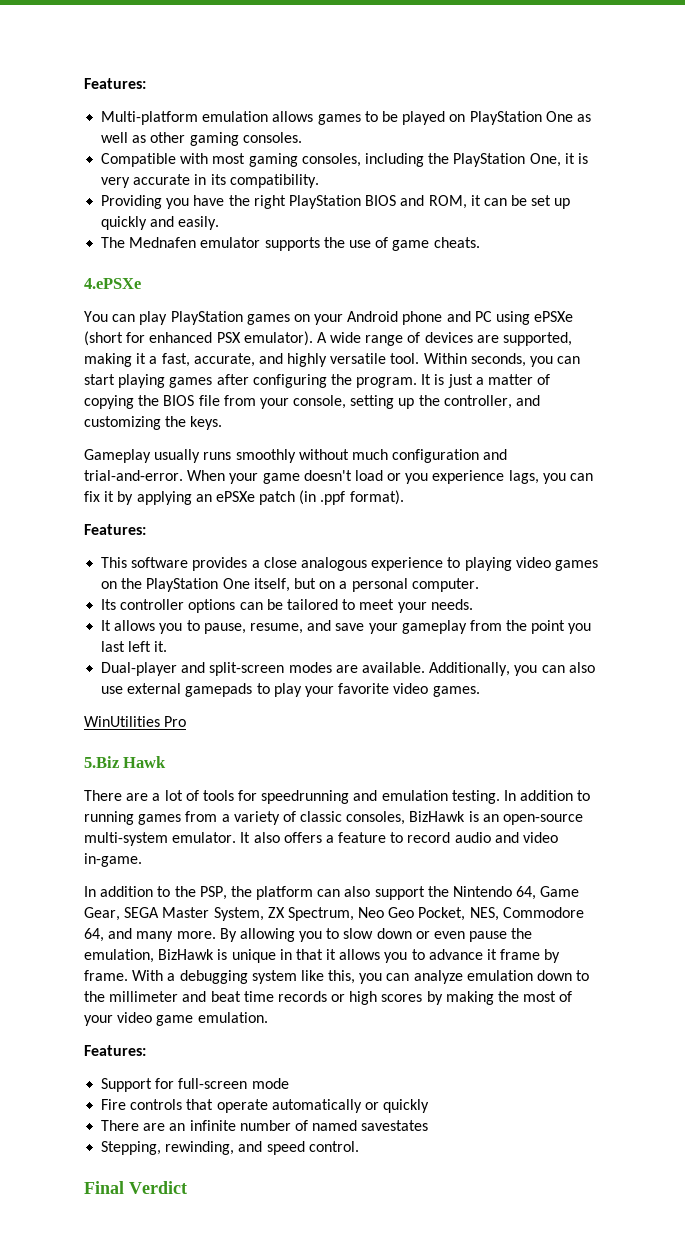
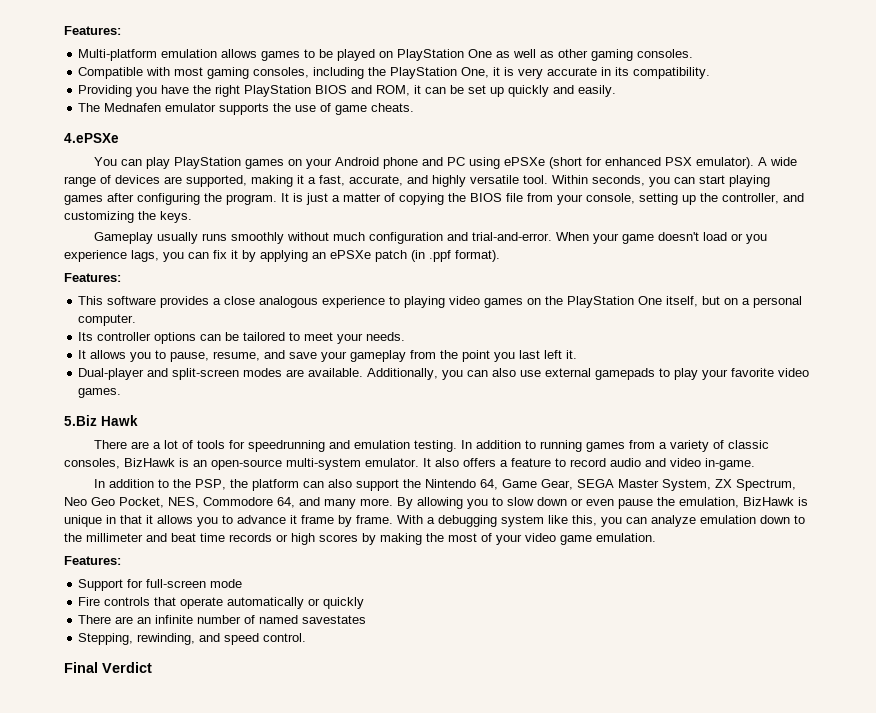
[84,716,187,727] // WinUtilities Pro -> (122, 393) none

